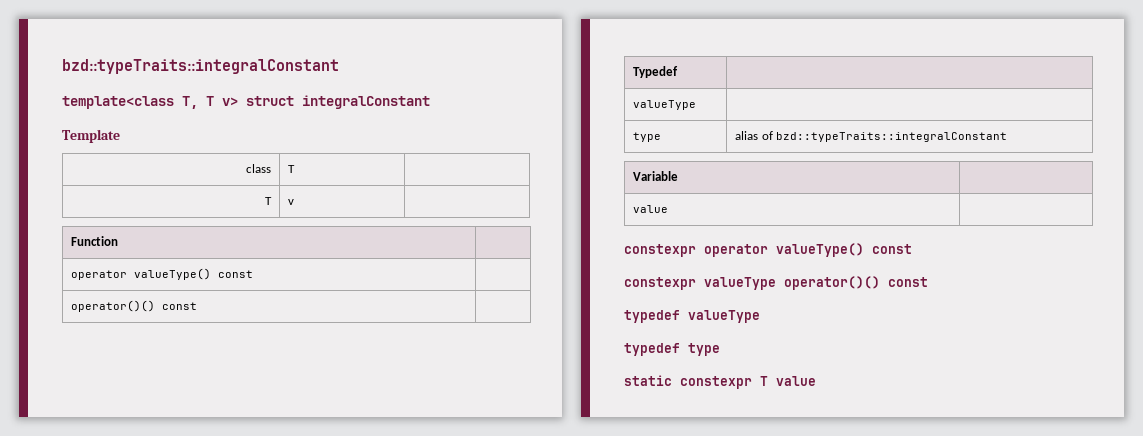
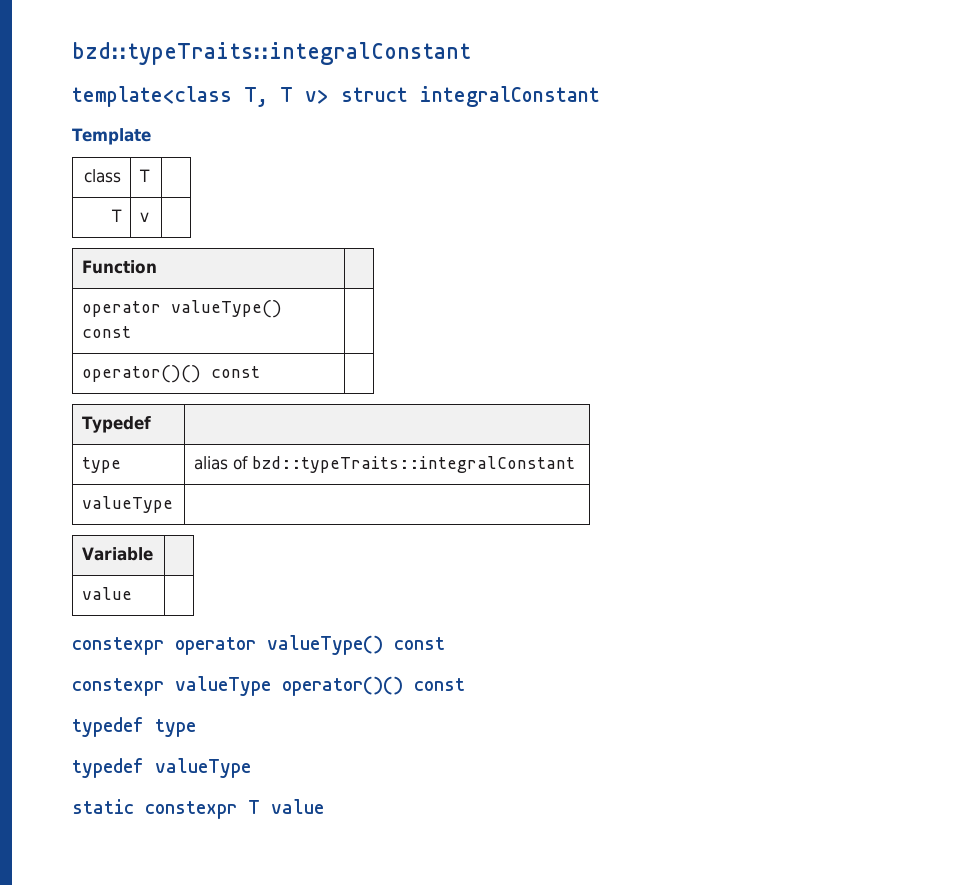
[633,100,697,110] // valueType | -> (152, 424) none
(1008, 137) none -> [82,496,174,513] // valueType |
[688,310,760,323] [624,343,720,356] valueType // typedef type -> [155,719,196,737] [72,758,251,778] type // typedef valueType

